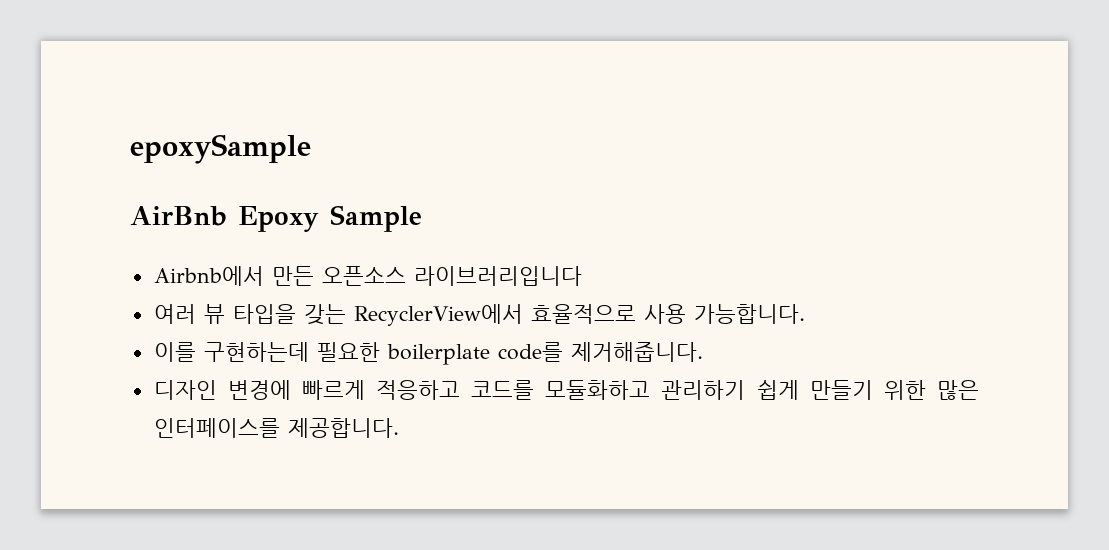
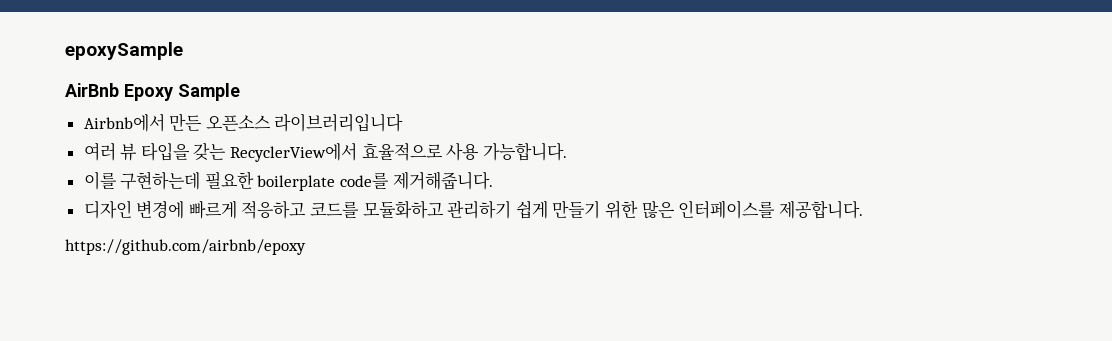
(399, 428) none -> [65,239,306,255] // https://github.com/airbnb/epoxy

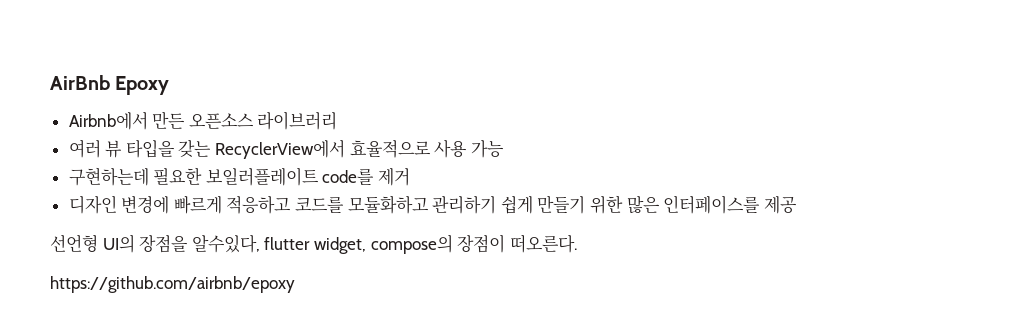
[65,42,183,60] epoxySample // -> (50, 82) none
[178,83,240,101] Sample -> (170, 85) none
[274,113,404,132] 라이브러리입니다 -> [257,111,338,130] 라이브러리
[482,143,567,161] [83,171,493,191] 가능합니다. // 이를 구현하는데 필요한 boilerplate code를 제거해줍니다. -> [470,140,504,158] [68,167,411,186] 가능 // 구현하는데 필요한 보일러플레이트 code를 제거
[778,200,863,219] 제공합니다. -> [763,195,797,214] [50,234,577,254] 제공 // 선언형 UI의 장점을 알수있다, flutter widget, compose의 장점이 떠오른다.

